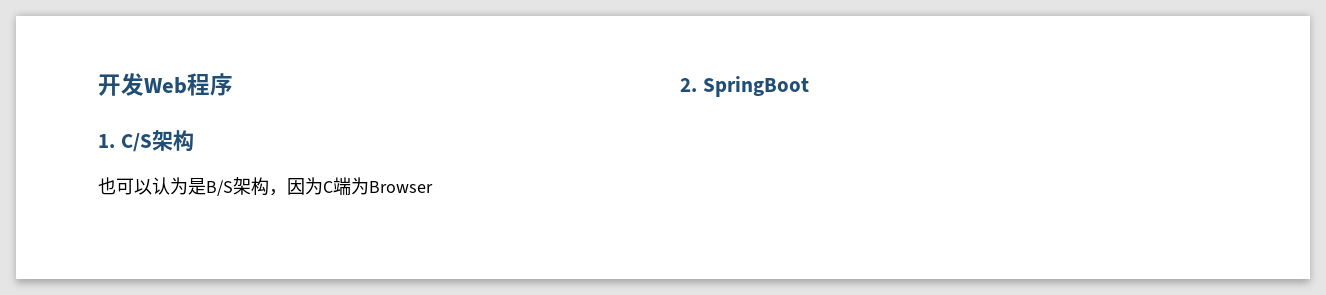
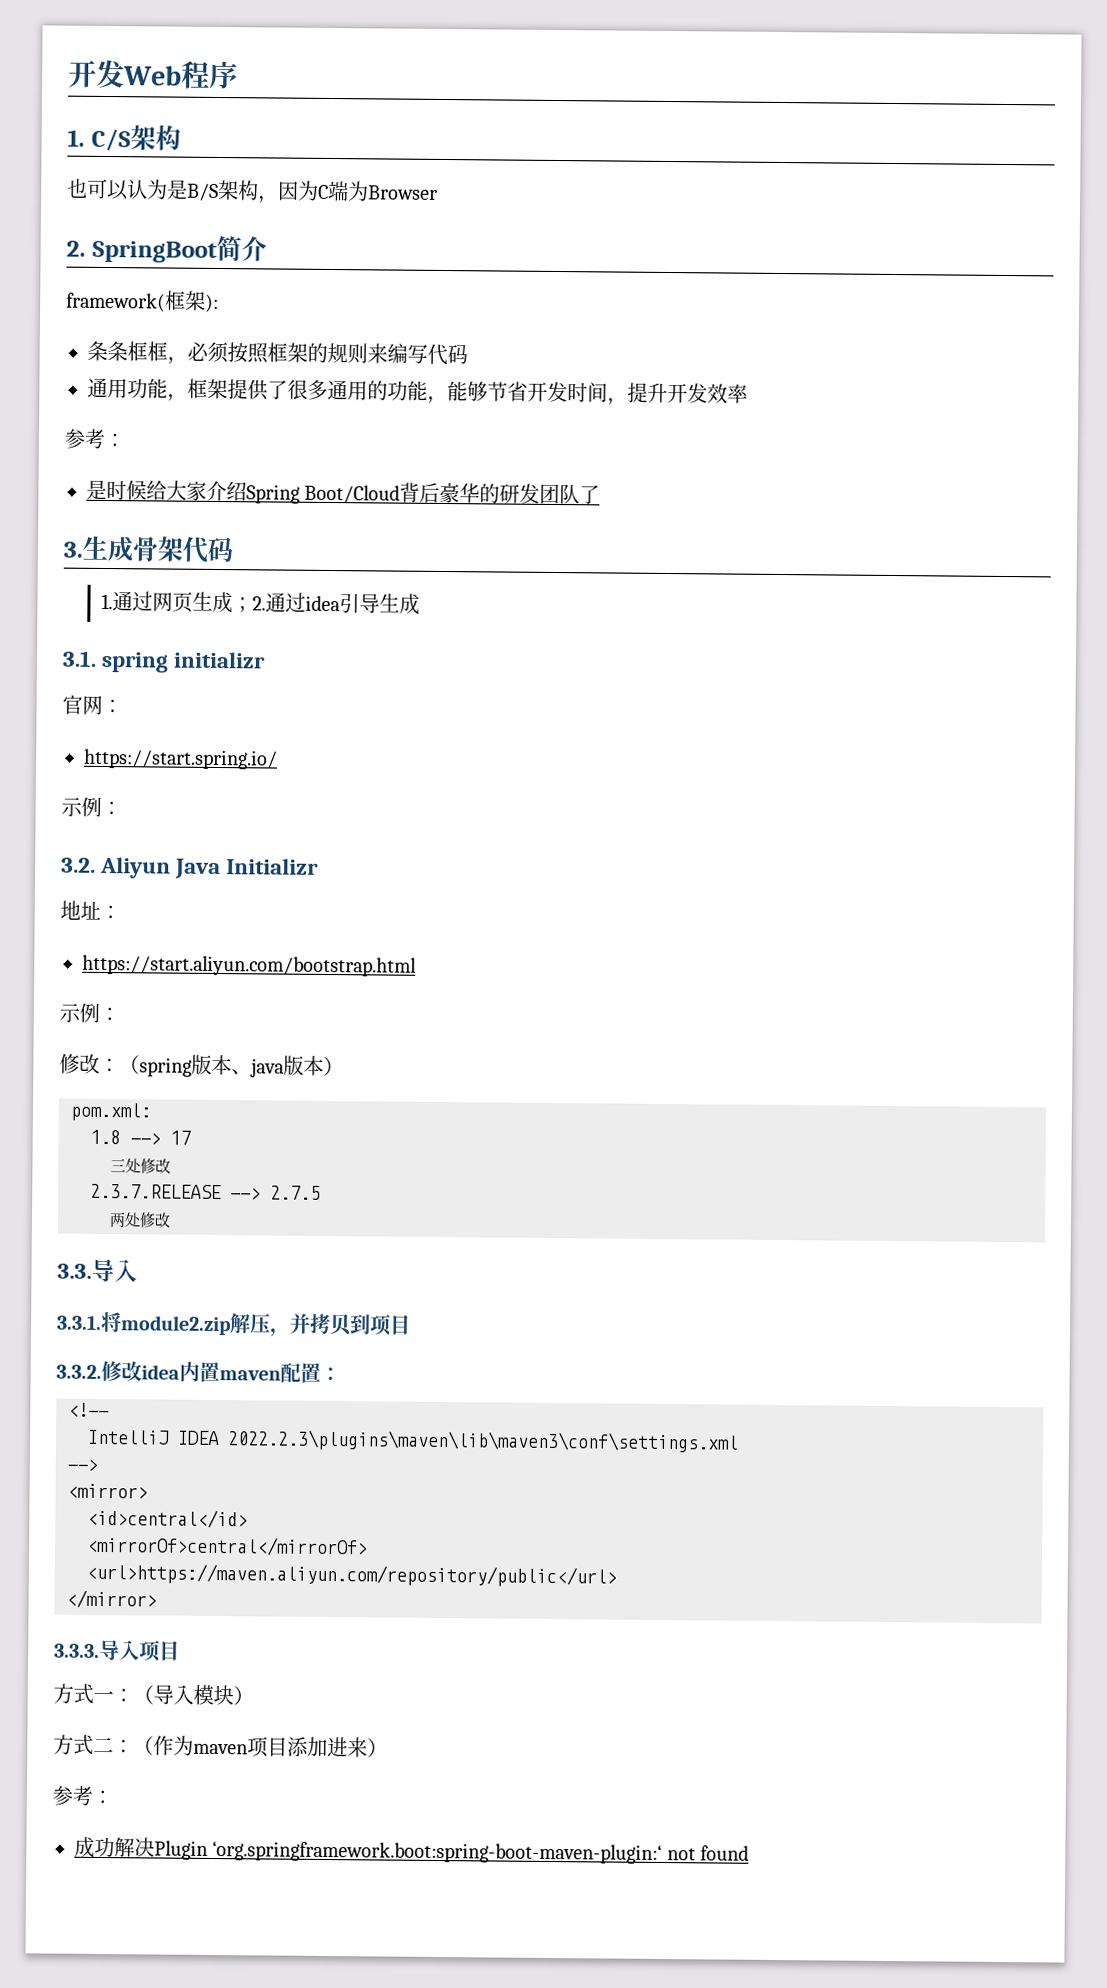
(809, 86) none -> [215,235,267,262] [66,290,219,312] [87,340,468,366] [87,377,748,406] [64,428,125,449] [86,479,601,505] [63,535,234,563] [100,591,420,615] [62,650,267,673] [62,694,123,715] [83,748,278,770] [61,796,122,817] [61,856,320,880] [60,900,121,920] [82,954,417,977] [59,1002,120,1023] [59,1053,344,1078] [70,1102,152,1122] [90,1129,191,1145] [110,1158,171,1174] [90,1183,321,1200] [109,1212,171,1228] [57,1258,138,1283] [56,1311,411,1337] [56,1360,341,1383] [68,1402,109,1418] [87,1429,739,1454] [67,1458,98,1471] [67,1483,148,1499] [87,1508,248,1529] [86,1535,368,1557] [86,1562,617,1588] [66,1589,157,1609] [54,1639,180,1662] [53,1683,254,1706] [53,1734,388,1758] [52,1785,113,1806] [74,1836,750,1865] 简介 // framework(框架): // 条条框框，必须按照框架的规则来编写代码 // 通用功能，框架提供了很多通用的功能，能够节省开发时间，提升开发效率 // 参考： // 是时候给大家介绍Spring Boot/Cloud背后豪华的研发团队了 // 3.生成骨架代码 // 1.通过网页生成；2.通过idea引导生成 // 3.1. spring initializr // 官网： // https://start.spring.io/ // 示例： // 3.2. Aliyun Java Initializr // 地址： // https://start.aliyun.com/bootstrap.html // 示例： // 修改：（spring版本、java版本） // pom.xml: // 1.8 --> 17 // 三处修改 // 2.3.7.RELEASE --> 2.7.5 // 两处修改 // 3.3.导入 // 3.3.1.将module2.zip解压，并拷贝到项目 // 3.3.2.修改idea内置maven配置： // <!-- // IntelliJ IDEA 2022.2.3\plugins\maven\lib\maven3\conf\settings.xml // --> // <mirror> // <id>central</id> // <mirrorOf>central</mirrorOf> // <url>https://maven.aliyun.com/repository/public</url> // </mirror> // 3.3.3.导入项目 // 方式一：（导入模块） // 方式二：（作为maven项目添加进来） // 参考： // 成功解决Plugin ‘org.springframework.boot:spring-boot-maven-plugin:‘ not found

